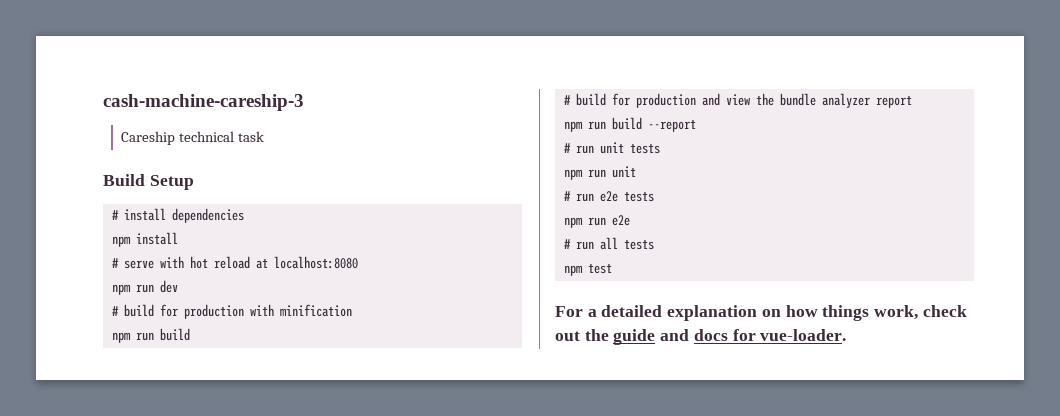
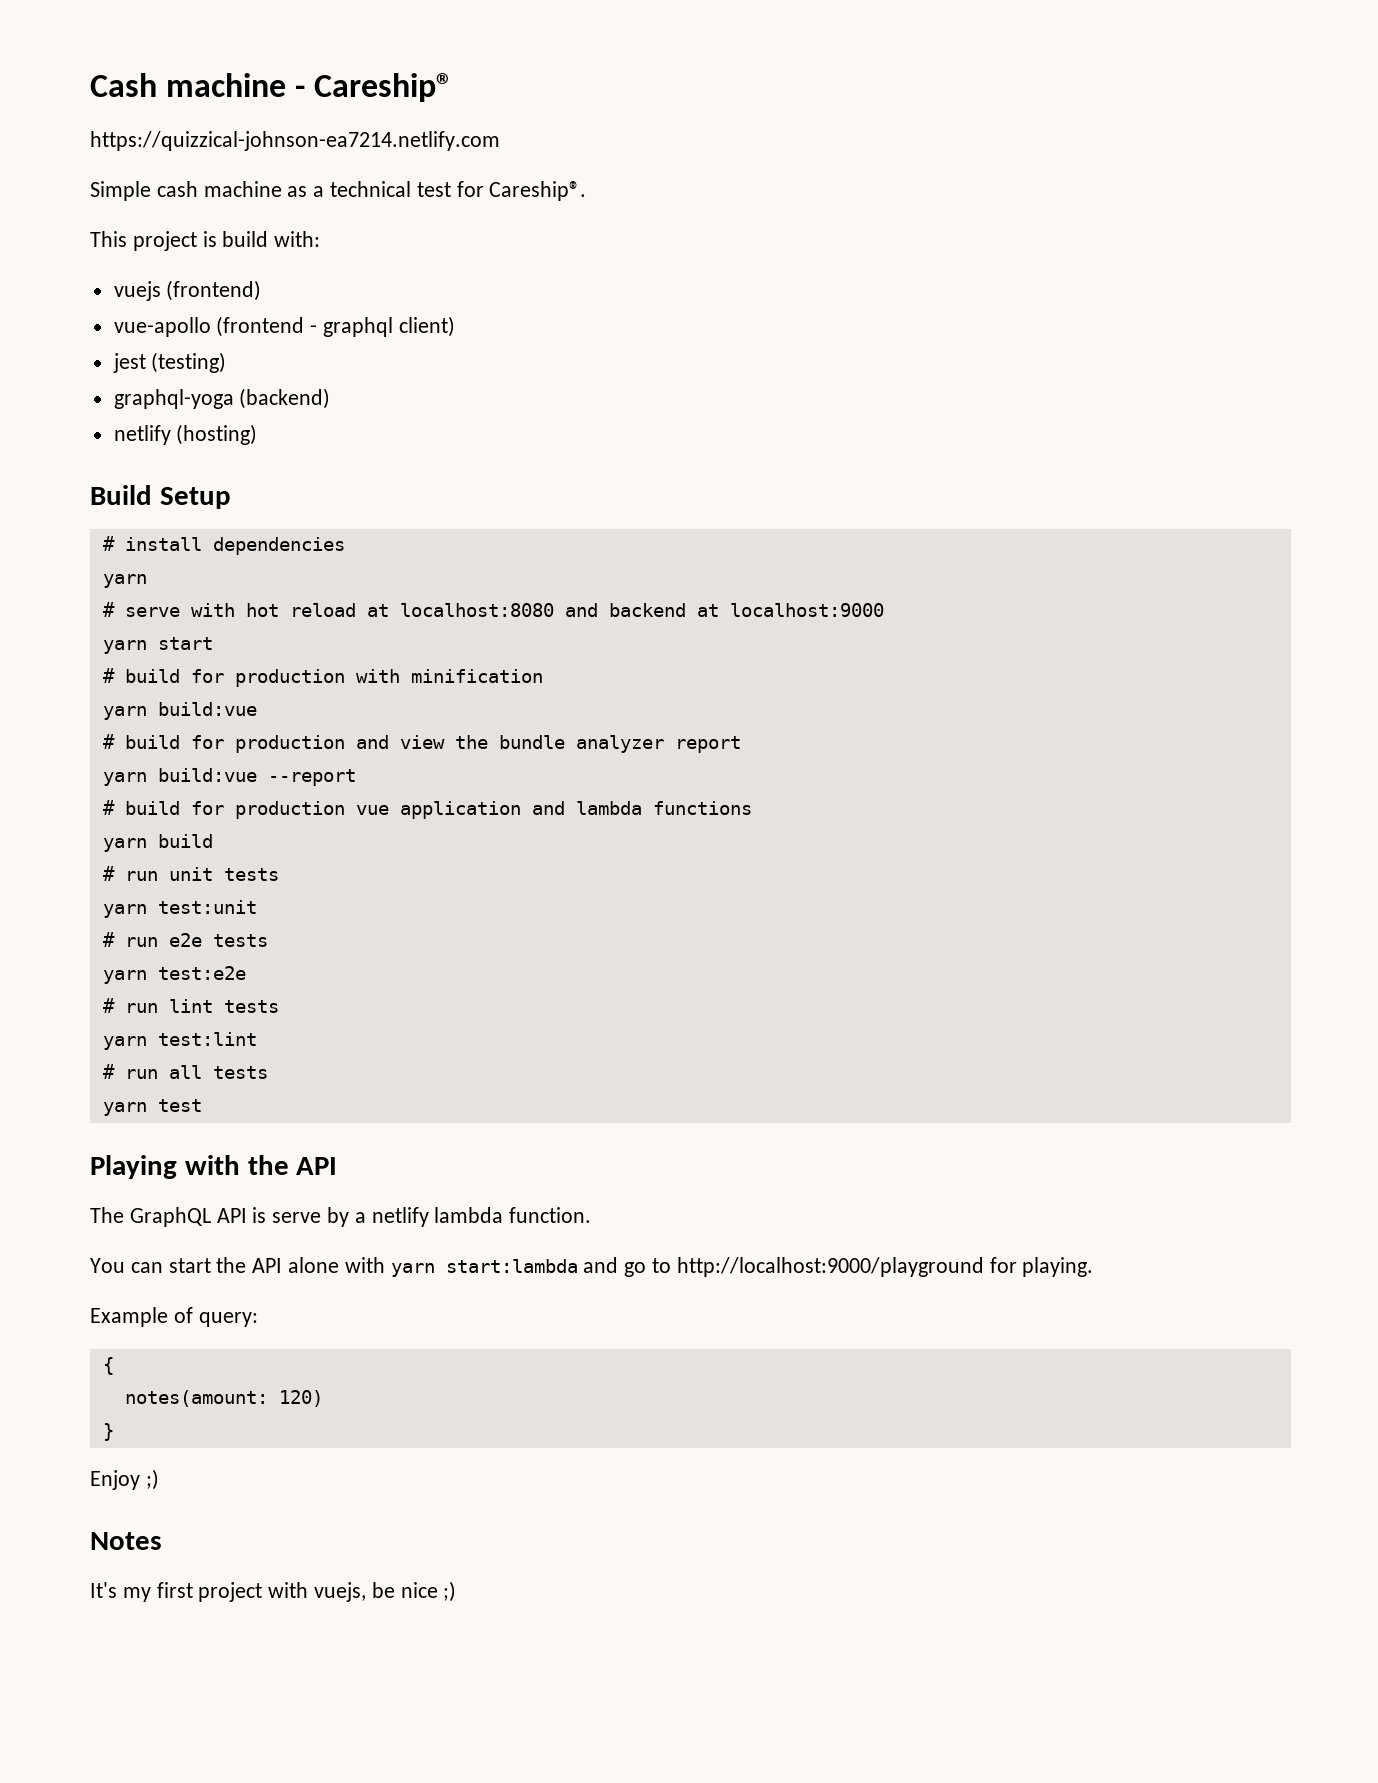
[103,94,304,111] [121,131,264,145] cash-machine-careship-3 // Careship technical task -> [90,73,454,102] [90,131,500,151] [90,181,587,201] [90,231,321,251] [113,280,262,301] [113,316,455,337] [112,352,227,373] [113,388,331,409] [113,424,258,445] Cash machine - Careship® // https://quizzical-johnson-ea7214.netlify.com // Simple cash machine as a technical test for Careship®. // This project is build with: // vuejs (frontend) // vue-apollo (frontend - graphql client) // jest (testing) // graphql-yoga (backend) // netlify (hosting)
[111,232,178,247] npm install -> [102,574,147,588] yarn
[111,280,178,295] // npm run dev -> [564,603,884,617] [102,637,213,654] and backend at localhost:9000 // yarn start
[111,328,190,343] npm run build -> [102,702,257,720] yarn build:vue
[563,117,696,132] npm run build --report -> [102,768,356,786] [102,800,752,819] [102,834,213,852] yarn build:vue --report // # build for production vue application and lambda functions // yarn build
[563,166,636,180] npm run unit -> [102,900,257,918] yarn test:unit
[563,215,630,228] npm run e2e -> [102,966,246,984] [102,998,279,1013] [102,1032,257,1050] yarn test:e2e // # run lint tests // yarn test:lint
[563,265,583,276] npm -> [102,1102,147,1116] yarn
[555,305,967,321] [555,329,847,345] For a detailed explanation on how things work, check out the guide and docs for vue-loader. -> [90,1155,338,1179] [90,1207,592,1227] [90,1257,1094,1277] [90,1307,258,1327] [102,1357,114,1375] [124,1390,323,1407] [102,1423,114,1441] [90,1469,159,1490] [90,1532,162,1550] [90,1581,457,1602] Playing with the API // The GraphQL API is serve by a netlify lambda function. // You can start the API alone with yarn start:lambda and go to http://localhost:9000/playground for playing. // Example of query: // { // notes(amount: 120) // } // Enjoy ;) // Notes // It's my first project with vuejs, be nice ;)

